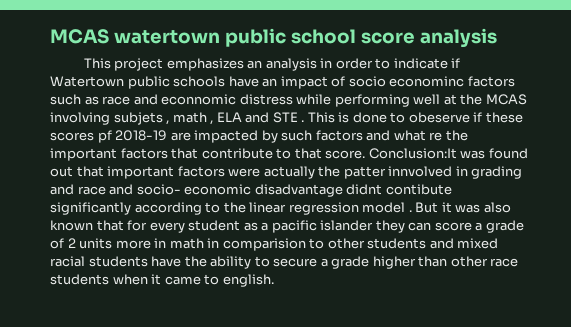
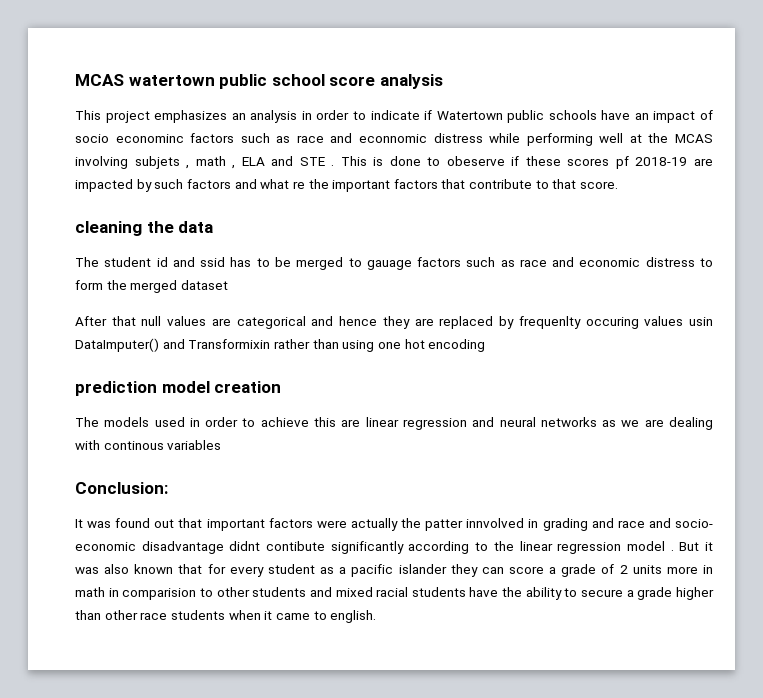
[368,148,457,159] Conclusion:It -> [75,221,214,236] [75,257,713,270] [75,280,228,293] [75,316,714,329] [75,338,486,352] [75,381,282,396] [75,417,713,430] [75,440,222,450] [75,482,168,494] [75,519,83,528] // cleaning the data // The student id and ssid has to be merged to gauage factors such as race and economic distress to form the merged dataset // After that null values are categorical and hence they are replaced by frequenlty occuring values usin DataImputer() and Transformixin rather than using one hot encoding // prediction model creation // The models used in order to achieve this are linear regression and neural networks as we are dealing with continous variables // Conclusion: // It

